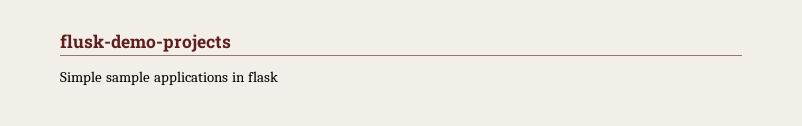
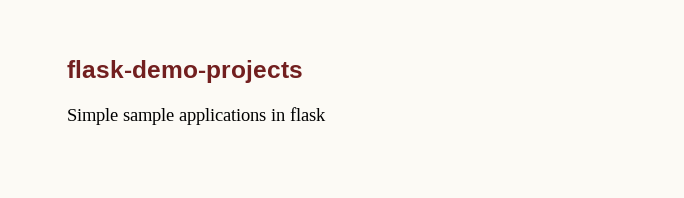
[60,34,231,52] flusk-demo-projects -> [67,60,303,83] flask-demo-projects

